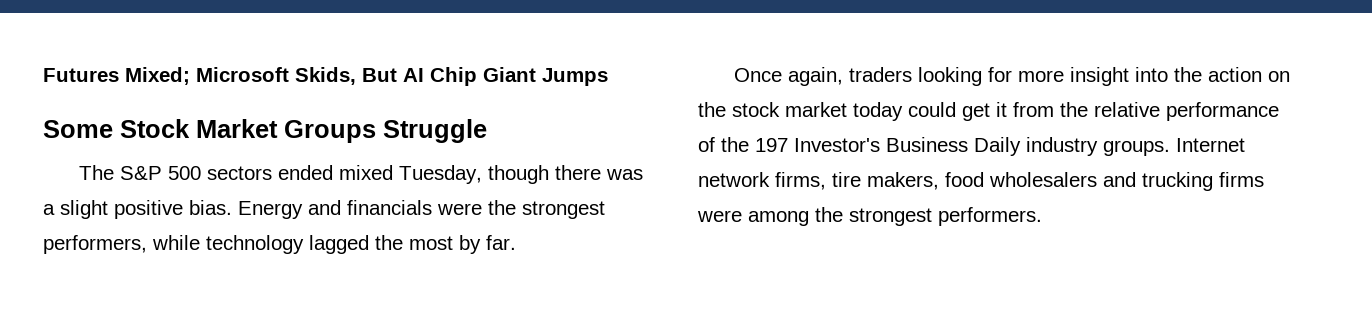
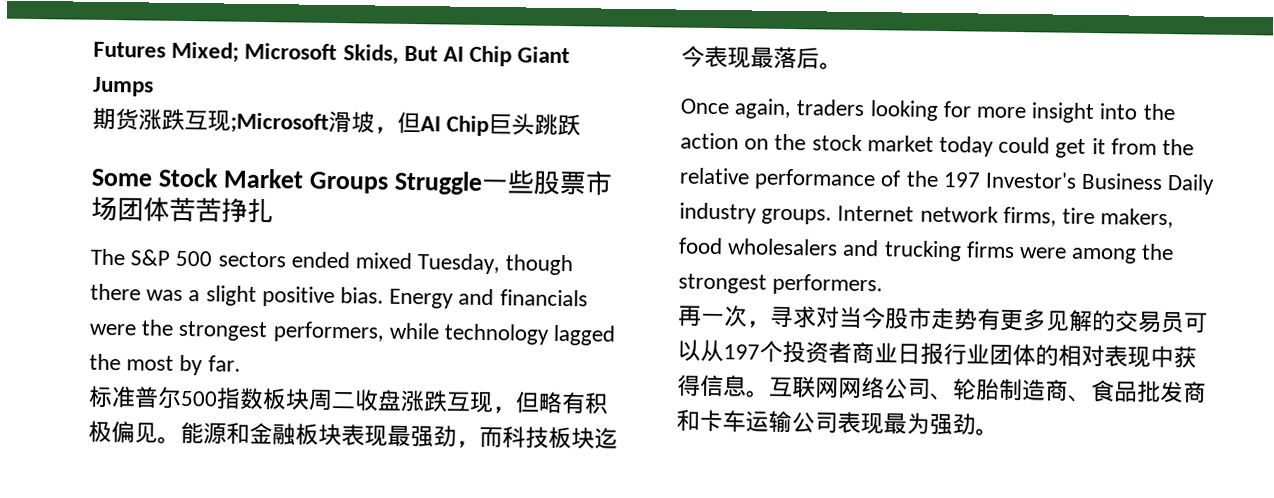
(608, 77) none -> [92,107,582,137] // 期货涨跌互现;Microsoft滑坡，但AI Chip巨头跳跃
(487, 131) none -> [480,169,613,196] [91,196,274,224] 一些股票市场团体苦苦挣扎
(516, 242) none -> [88,385,609,415] [88,420,618,450] [681,45,843,70] // 标准普尔500指数板块周二收盘涨跌互现，但略有积极偏见。能源和金融板块表现最强劲，而科技板块迄今表现最落后。
(1042, 216) none -> [677,305,1208,334] [677,339,1197,369] [677,374,1207,404] [676,409,999,436] // 再一次，寻求对当今股市走势有更多见解的交易员可以从197个投资者商业日报行业团体的相对表现中获得信息。互联网网络公司、轮胎制造商、食品批发商和卡车运输公司表现最为强劲。

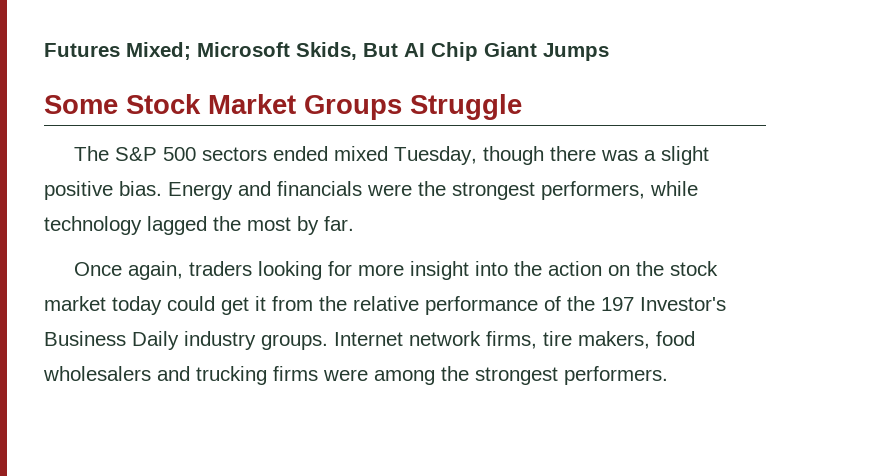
[92,107,582,137] // 期货涨跌互现;Microsoft滑坡，但AI Chip巨头跳跃 -> (609, 52) none
[480,169,613,196] [91,196,274,224] 一些股票市场团体苦苦挣扎 -> (522, 107) none
[88,385,609,415] [88,420,618,450] [681,45,843,70] // 标准普尔500指数板块周二收盘涨跌互现，但略有积极偏见。能源和金融板块表现最强劲，而科技板块迄今表现最落后。 -> (354, 223) none
[677,305,1208,334] [677,339,1197,369] [677,374,1207,404] [676,409,999,436] // 再一次，寻求对当今股市走势有更多见解的交易员可以从197个投资者商业日报行业团体的相对表现中获得信息。互联网网络公司、轮胎制造商、食品批发商和卡车运输公司表现最为强劲。 -> (668, 375) none

